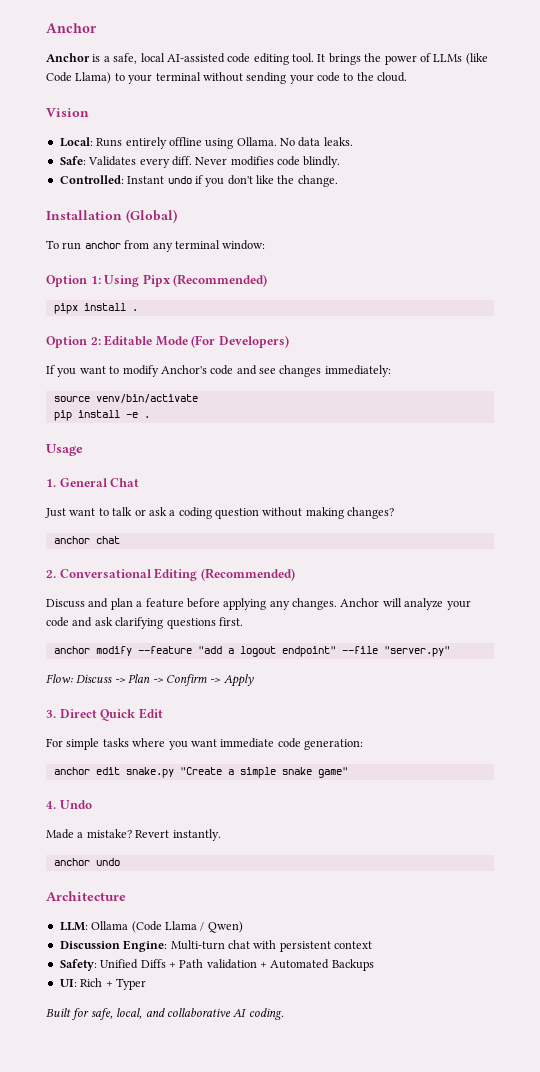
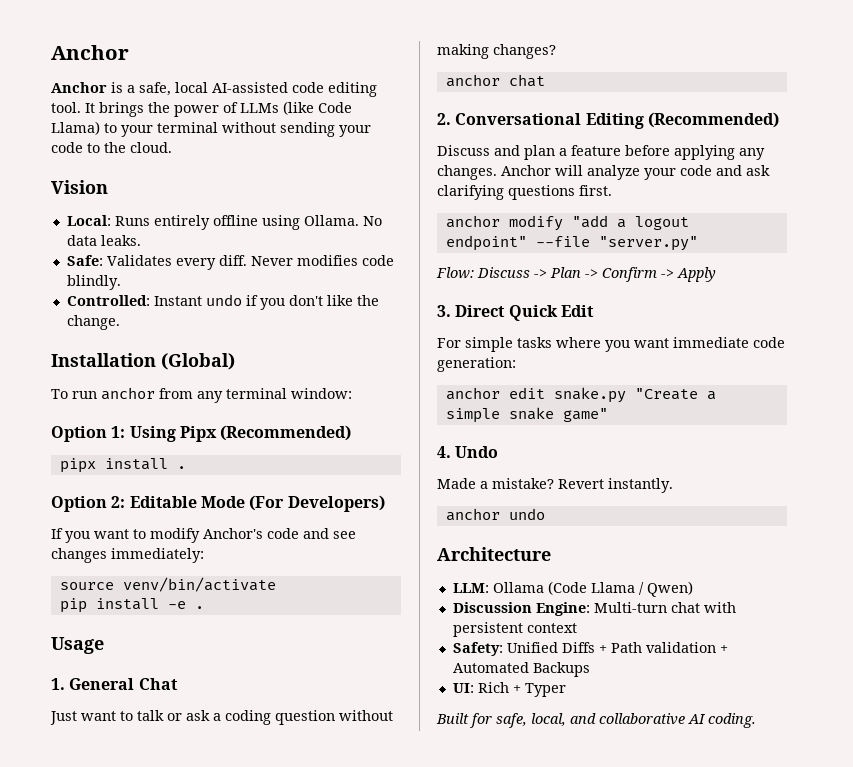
[137,646,192,654] --feature -> (563, 223) none

